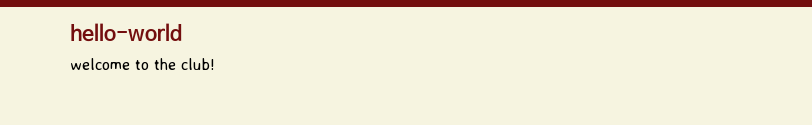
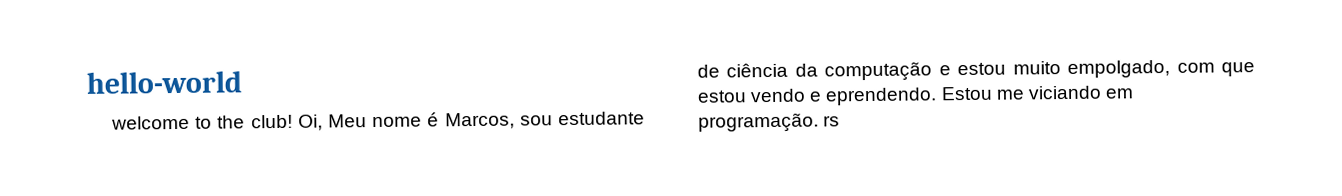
(215, 64) none -> [297,111,646,131] [697,59,1255,82] [697,85,1134,106] [698,112,841,133] Oi, Meu nome é Marcos, sou estudante de ciência da computação e estou muito empolgado, com que estou vendo e eprendendo. Estou me viciando em programação. rs

